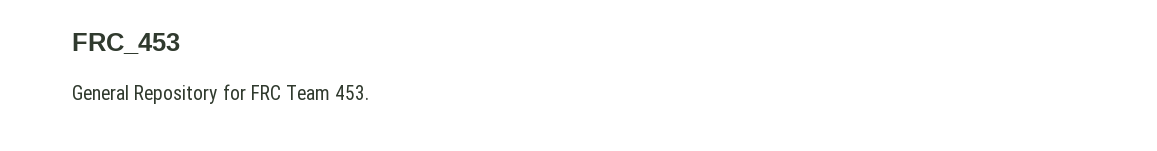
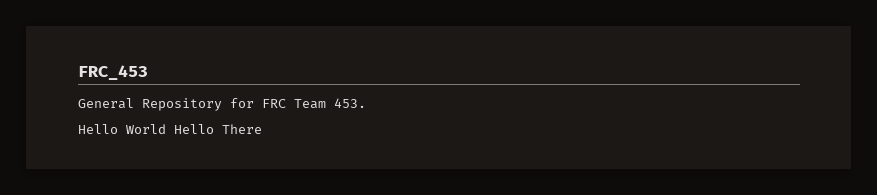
(370, 92) none -> [78,124,262,134] // Hello World Hello There

